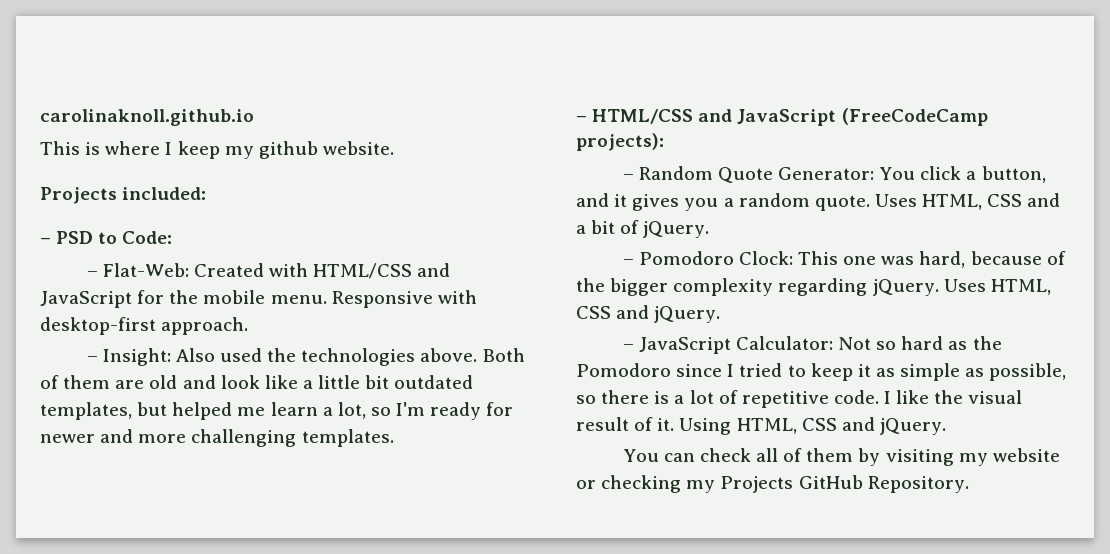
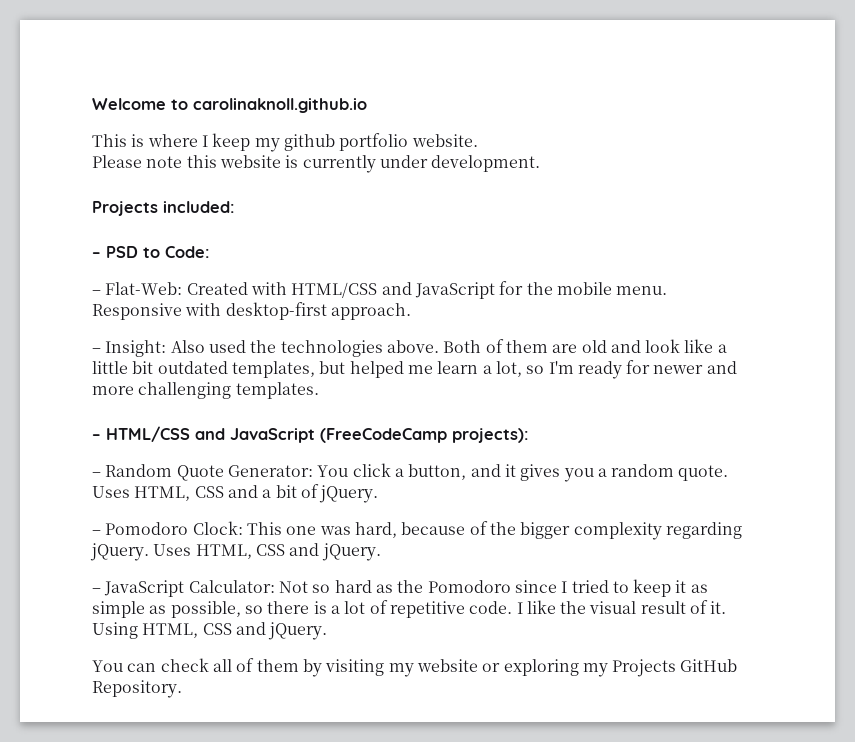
(40, 117) none -> [92,98,188,110] Welcome to
(318, 150) none -> [339,133,409,151] portfolio
(394, 148) none -> [92,155,541,173] // Please note this website is currently under development.
[601,475,682,493] checking -> [503,659,579,676] exploring

